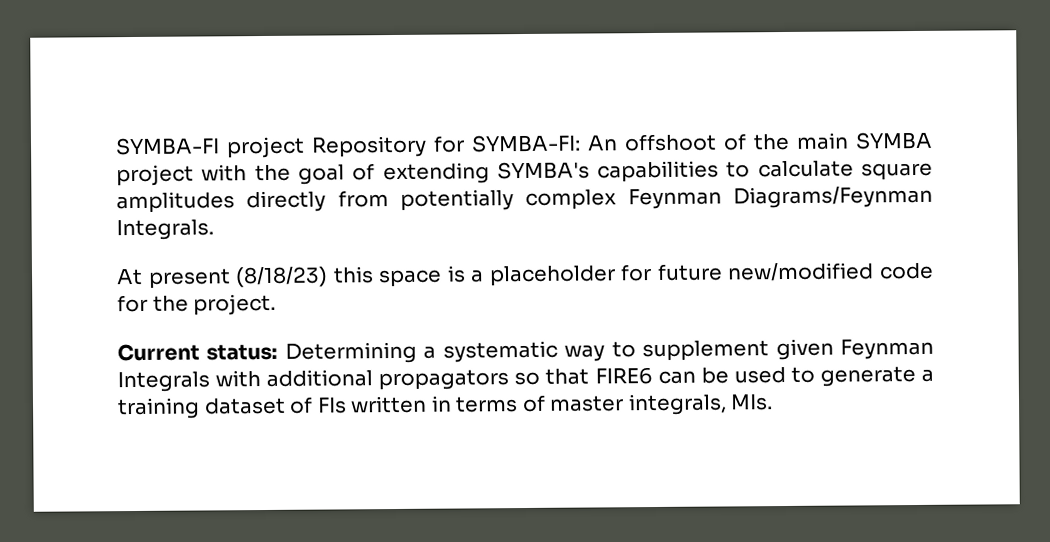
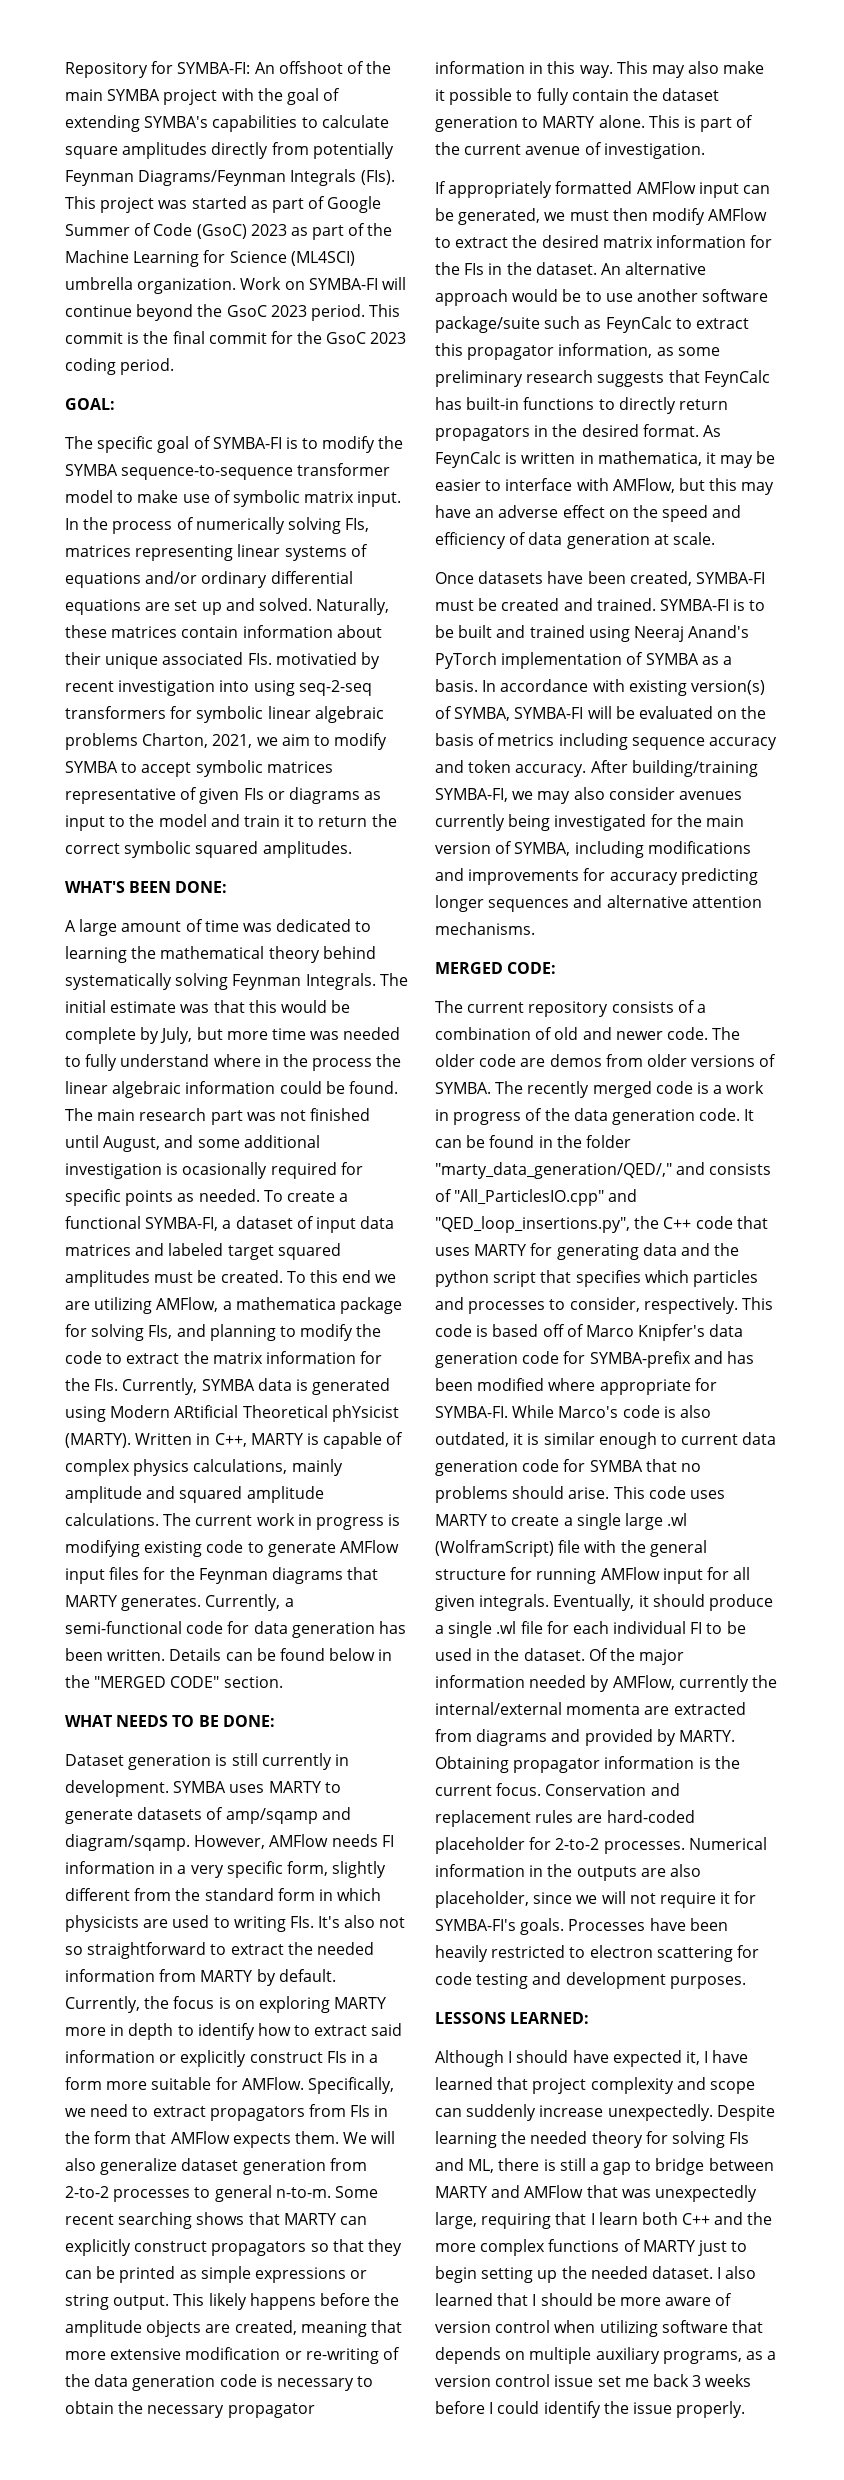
[115,136,305,159] SYMBA-FI project -> (65, 70) none
[525,189,618,210] complex -> (394, 150) none
[116,219,214,241] [116,262,934,289] [117,293,277,316] [117,338,935,364] [117,369,374,393] Integrals. // At present (8/18/23) this space is a placeholder for future new/modified code for the project. // Current status: Determining a systematic way to supplement given Feynman Integrals with additional -> [290,169,395,186] [65,196,382,213] [65,223,393,240] [65,250,355,267] [65,277,406,294] [65,304,401,321] [65,331,407,344] [65,358,175,375] [65,398,115,410] [65,436,404,453] [65,463,391,480] [65,490,402,507] [65,517,370,534] [65,544,368,561] [65,571,353,588] [65,598,390,615] [65,625,382,638] [65,652,380,669] [65,680,372,696] [65,706,384,723] [65,733,388,750] [65,760,333,777] [65,787,382,804] [65,814,397,831] [65,841,352,858] [65,881,228,893] [65,919,372,936] [65,946,376,963] [65,973,408,990] [65,1000,351,1013] [65,1027,401,1044] [65,1054,402,1071] [65,1081,398,1098] [65,1108,371,1125] [65,1135,320,1152] [65,1162,363,1179] [65,1189,349,1206] [65,1216,395,1233] [65,1243,341,1260] [65,1270,397,1287] [65,1297,402,1314] [65,1324,382,1341] [65,1351,383,1364] [65,1378,391,1395] [65,1405,399,1422] [65,1432,404,1449] [65,1459,343,1476] [65,1486,324,1503] [65,1513,401,1530] [65,1540,399,1557] [65,1567,379,1584] [65,1594,294,1611] [65,1621,406,1638] [65,1648,393,1661] [65,1675,283,1688] [65,1715,275,1727] [65,1753,349,1770] [65,1780,341,1797] [65,1807,351,1824] [65,1834,394,1851] [65,1861,387,1878] [65,1888,382,1901] [65,1915,406,1932] [65,1942,374,1959] [65,1969,336,1986] [65,1996,387,2013] [65,2023,403,2040] [65,2050,379,2067] [65,2077,394,2094] [65,2104,389,2121] [65,2131,396,2148] [65,2158,367,2175] [65,2185,378,2202] [65,2212,367,2229] [65,2239,208,2256] Integrals (FIs). This project was started as part of Google Summer of Code (GsoC) 2023 as part of the Machine Learning for Science (ML4SCI) umbrella organization. Work on SYMBA-FI will continue beyond the GsoC 2023 period. This commit is the final commit for the GsoC 2023 coding period. // GOAL: // The specific goal of SYMBA-FI is to modify the SYMBA sequence-to-sequence transformer model to make use of symbolic matrix input. In the process of numerically solving FIs, matrices representing linear systems of equations and/or ordinary differential equations are set up and solved. Naturally, these matrices contain information about their unique associated FIs. motivatied by recent investigation into using seq-2-seq transformers for symbolic linear algebraic problems Charton, 2021, we aim to modify SYMBA to accept symbolic matrices representative of given FIs or diagrams as input to the model and train it to return the correct symbolic squared amplitudes. // WHAT'S BEEN DONE: // A large amount of time was dedicated to learning the mathematical theory behind systematically solving Feynman Integrals. The initial estimate was that this would be complete by July, but more time was needed to fully understand where in the process the linear algebraic information could be found. The main research part was not finished until August, and some additional investigation is ocasionally required for specific points as needed. To create a functional SYMBA-FI, a dataset of input data matrices and labeled target squared amplitudes must be created. To this end we are utilizing AMFlow, a mathematica package for solving FIs, and planning to modify the code to extract the matrix information for the FIs. Currently, SYMBA data is generated using Modern ARtificial Theoretical phYsicist (MARTY). Written in C++, MARTY is capable of complex physics calculations, mainly amplitude and squared amplitude calculations. The current work in progress is modifying existing code to generate AMFlow input files for the Feynman diagrams that MARTY generates. Currently, a semi-functional code for data generation has been written. Details can be found below in the "MERGED CODE" section. // WHAT NEEDS TO BE DONE: // Dataset generation is still currently in development. SYMBA uses MARTY to generate datasets of amp/sqamp and diagram/sqamp. However, AMFlow needs FI information in a very specific form, slightly different from the standard form in which physicists are used to writing FIs. It's also not so straightforward to extract the needed information from MARTY by default. Currently, the focus is on exploring MARTY more in depth to identify how to extract said information or explicitly construct FIs in a form more suitable for AMFlow. Specifically, we need to extract propagators from FIs in the form that AMFlow expects them. We will also generalize dataset generation from 2-to-2 processes to general n-to-m. Some recent searching shows that MARTY can explicitly construct
[594,366,935,387] [117,393,774,420] FIRE6 can be used to generate a training dataset of FIs written in terms of master integrals, MIs. -> [367,2239,402,2256] [65,2266,368,2283] [65,2293,400,2310] [65,2320,402,2337] [65,2347,400,2364] [65,2374,374,2391] [65,2401,315,2418] [435,61,765,78] [435,88,720,105] [435,115,754,132] [435,142,705,159] [435,181,770,198] [435,208,768,225] [435,235,773,248] [435,262,707,275] [435,289,769,306] [435,316,749,333] [435,343,720,360] [435,370,770,387] [435,397,728,414] [435,424,721,441] [435,451,776,468] [435,478,775,495] [435,505,742,522] [435,532,715,549] [435,571,765,586] [435,598,766,611] [435,625,750,642] [435,652,732,669] [435,679,765,696] [435,706,767,721] [435,733,777,750] [435,760,758,777] [435,787,742,804] [435,814,744,831] [435,841,751,858] [435,868,758,885] [435,895,762,912] [435,922,535,935] [435,962,557,974] [435,1000,706,1017] [435,1027,741,1040] [435,1054,777,1067] [435,1081,765,1098] [435,1108,755,1125] [435,1135,631,1148] [435,1162,772,1179] [435,1189,638,1206] [435,1216,768,1233] [435,1243,740,1260] [435,1270,758,1287] [435,1297,773,1314] [435,1324,744,1341] [435,1351,754,1368] [435,1378,717,1395] [435,1405,711,1418] [435,1432,777,1449] [435,1459,701,1476] [435,1486,725,1503] [435,1513,688,1530] [435,1540,707,1557] [435,1567,751,1584] [435,1594,773,1611] [435,1621,746,1638] [435,1648,685,1665] [435,1675,777,1692] [435,1702,746,1715] [435,1729,735,1746] [435,1756,740,1773] [435,1783,680,1796] [435,1810,695,1827] [435,1837,767,1854] [435,1864,701,1881] [435,1891,757,1908] [435,1918,728,1935] [435,1945,759,1962] [435,1972,746,1989] [435,2012,590,2024] [435,2050,749,2067] [435,2077,755,2094] [435,2104,775,2121] [435,2131,750,2148] [435,2158,774,2175] [435,2185,757,2202] [435,2212,773,2229] [435,2239,748,2256] [435,2266,757,2283] [435,2293,733,2306] [435,2320,763,2337] [435,2347,777,2364] [435,2374,752,2387] [435,2401,746,2418] they can be printed as simple expressions or string output. This likely happens before the amplitude objects are created, meaning that more extensive modification or re-writing of the data generation code is necessary to obtain the necessary propagator information in this way. This may also make it possible to fully contain the dataset generation to MARTY alone. This is part of the current avenue of investigation. // If appropriately formatted AMFlow input can be generated, we must then modify AMFlow to extract the desired matrix information for the FIs in the dataset. An alternative approach would be to use another software package/suite such as FeynCalc to extract this propagator information, as some preliminary research suggests that FeynCalc has built-in functions to directly return propagators in the desired format. As FeynCalc is written in mathematica, it may be easier to interface with AMFlow, but this may have an adverse effect on the speed and efficiency of data generation at scale. // Once datasets have been created, SYMBA-FI must be created and trained. SYMBA-FI is to be built and trained using Neeraj Anand's PyTorch implementation of SYMBA as a basis. In accordance with existing version(s) of SYMBA, SYMBA-FI will be evaluated on the basis of metrics including sequence accuracy and token accuracy. After building/training SYMBA-FI, we may also consider avenues currently being investigated for the main version of SYMBA, including modifications and improvements for accuracy predicting longer sequences and alternative attention mechanisms. // MERGED CODE: // The current repository consists of a combination of old and newer code. The older code are demos from older versions of SYMBA. The recently merged code is a work in progress of the data generation code. It can be found in the folder "marty_data_generation/QED/," and consists of "All_ParticlesIO.cpp" and "QED_loop_insertions.py", the C++ code that uses MARTY for generating data and the python script that specifies which particles and processes to consider, respectively. This code is based off of Marco Knipfer's data generation code for SYMBA-prefix and has been modified where appropriate for SYMBA-FI. While Marco's code is also outdated, it is similar enough to current data generation code for SYMBA that no problems should arise. This code uses MARTY to create a single large .wl (WolframScript) file with the general structure for running AMFlow input for all given integrals. Eventually, it should produce a single .wl file for each individual FI to be used in the dataset. Of the major information needed by AMFlow, currently the internal/external momenta are extracted from diagrams and provided by MARTY. Obtaining propagator information is the current focus. Conservation and replacement rules are hard-coded placeholder for 2-to-2 processes. Numerical information in the outputs are also placeholder, since we will not require it for SYMBA-FI's goals. Processes have been heavily restricted to electron scattering for code testing and development purposes. // LESSONS LEARNED: // Although I should have expected it, I have learned that project complexity and scope can suddenly increase unexpectedly. Despite learning the needed theory for solving FIs and ML, there is still a gap to bridge between MARTY and AMFlow that was unexpectedly large, requiring that I learn both C++ and the more complex functions of MARTY just to begin setting up the needed dataset. I also learned that I should be more aware of version control when utilizing software that depends on multiple auxiliary programs, as a version control issue set me back 3 weeks before I could identify the issue properly.

